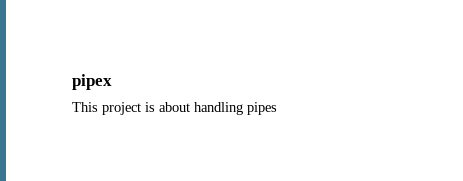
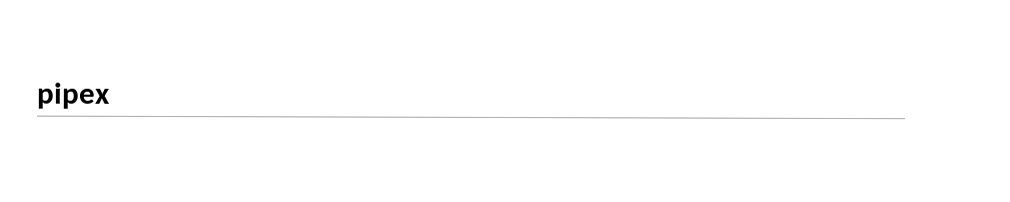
[72,102,277,115] // This project is about handling pipes -> (110, 95) none

